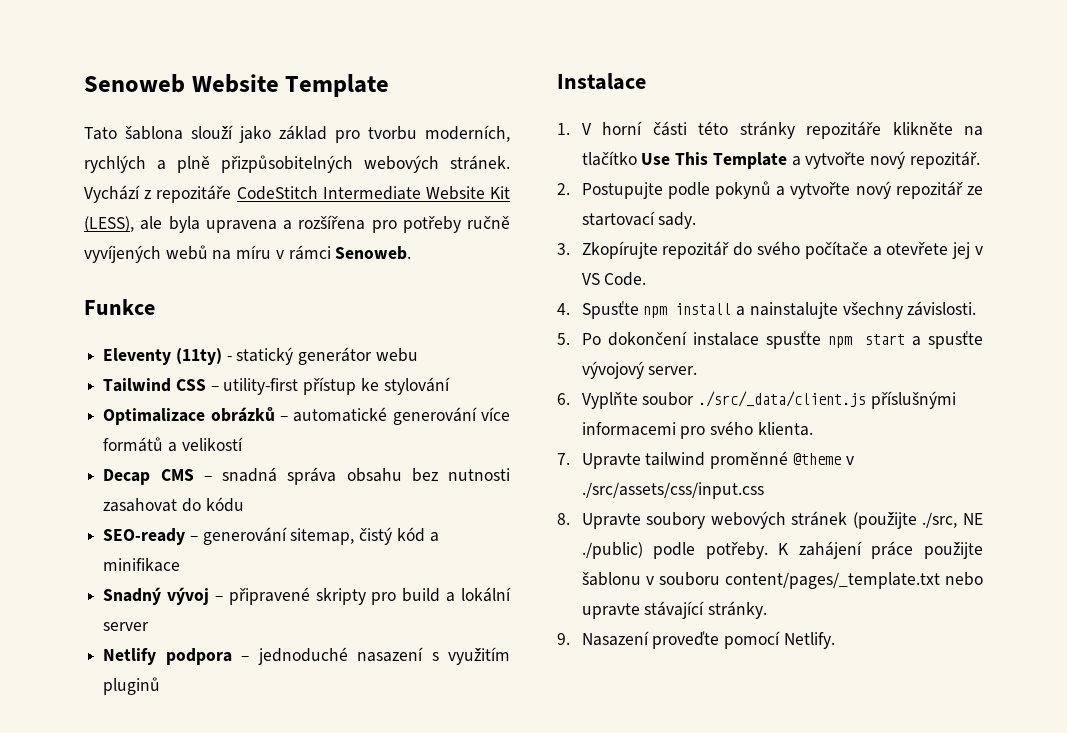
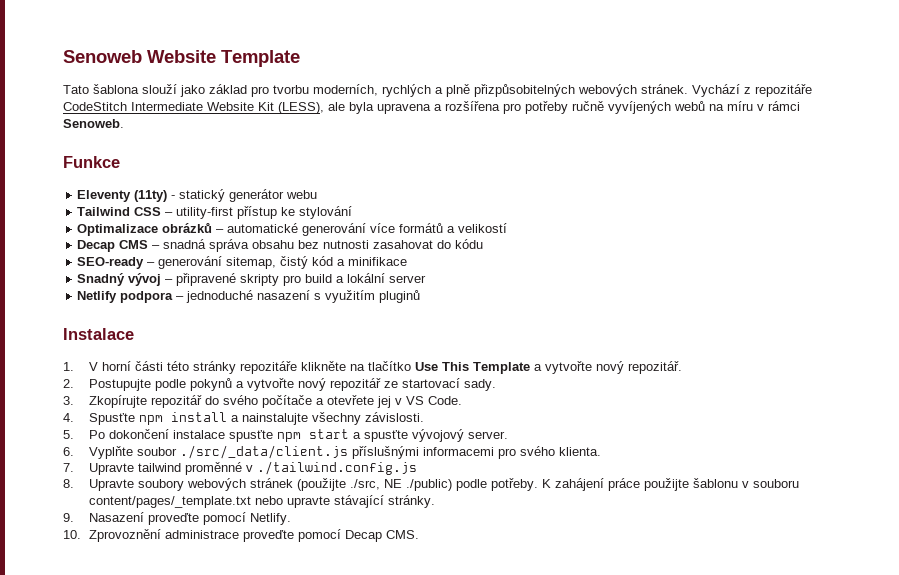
[792,453,854,465] [581,482,764,499] @theme v ./src/assets/css/input.css -> [245,461,417,475] v ./tailwind.config.js
(835, 640) none -> [63,529,419,542] // 10. Zprovoznění administrace proveďte pomocí Decap CMS.

